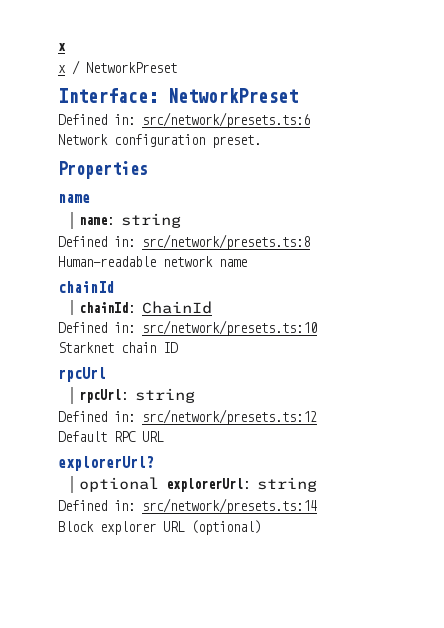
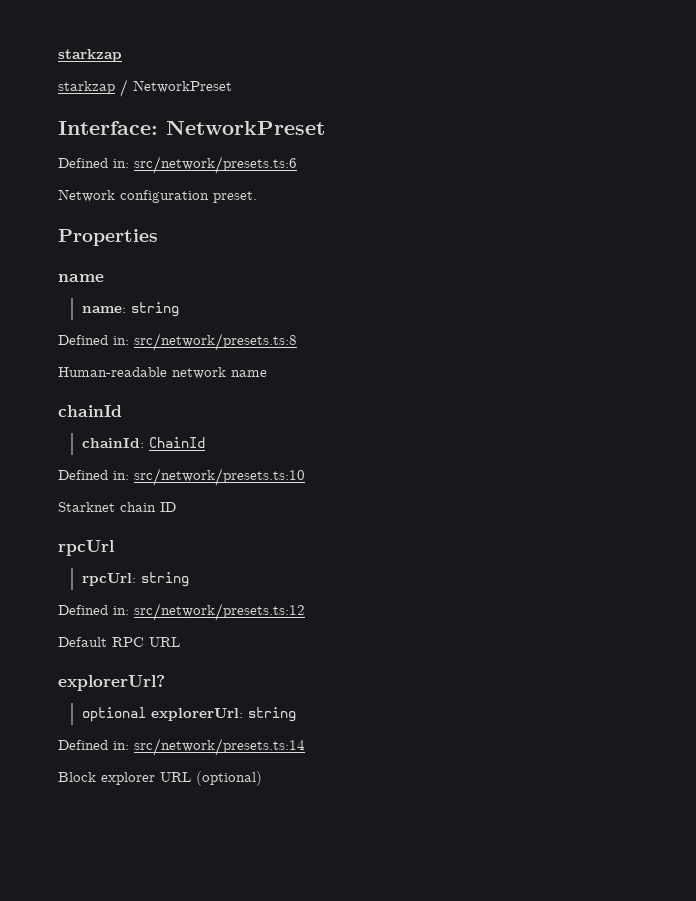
[58,43,66,51] [58,65,66,73] x // x -> [58,49,122,62] [58,81,115,94] starkzap // starkzap

